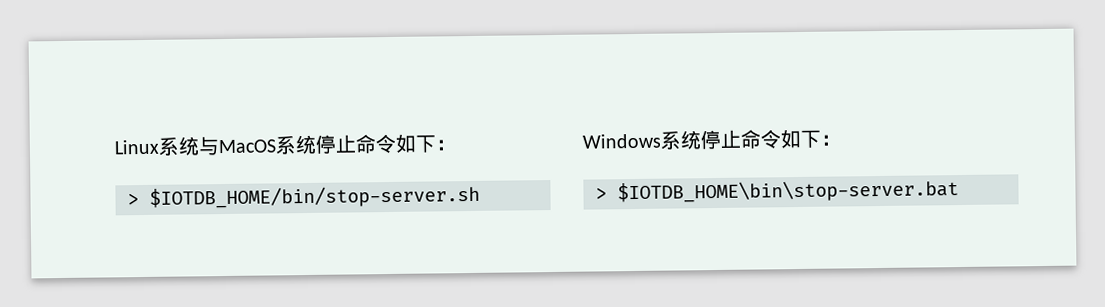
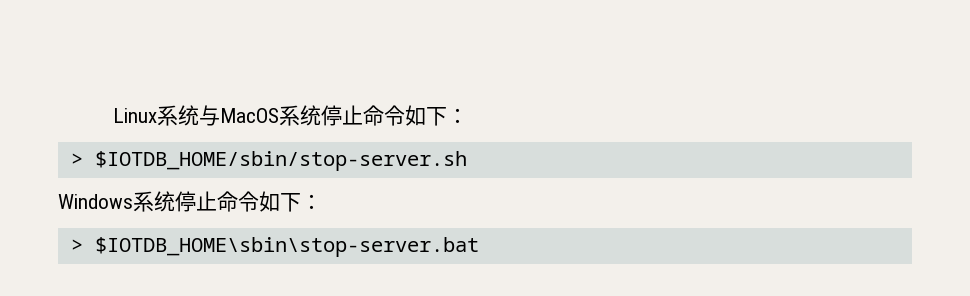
[149,184,480,209] $IOTDB_HOME/bin/stop-server.sh -> [94,151,467,171] $IOTDB_HOME/sbin/stop-server.sh
[617,179,959,204] $IOTDB_HOME\bin\stop-server.bat -> [94,237,479,257] $IOTDB_HOME\sbin\stop-server.bat

